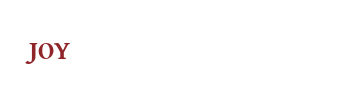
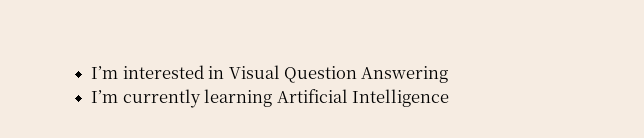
[25,43,70,64] JOY -> [91,65,449,83] [91,89,449,108] I’m interested in Visual Question Answering // I’m currently learning Artificial Intelligence

